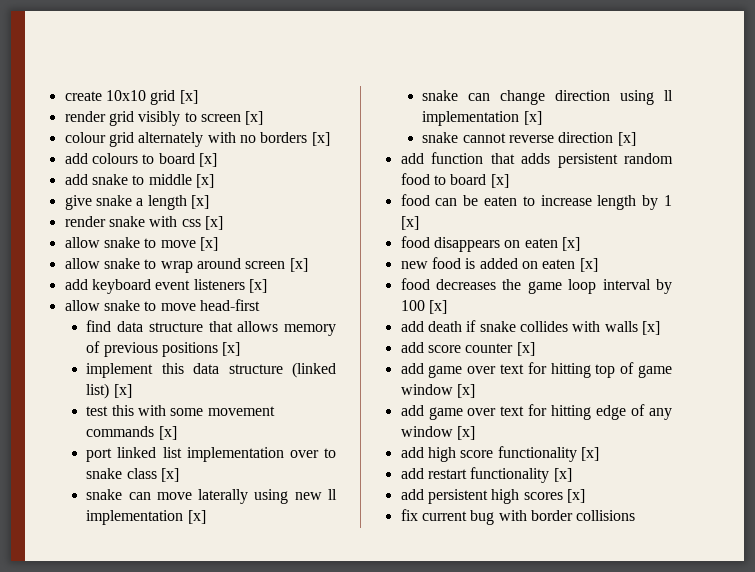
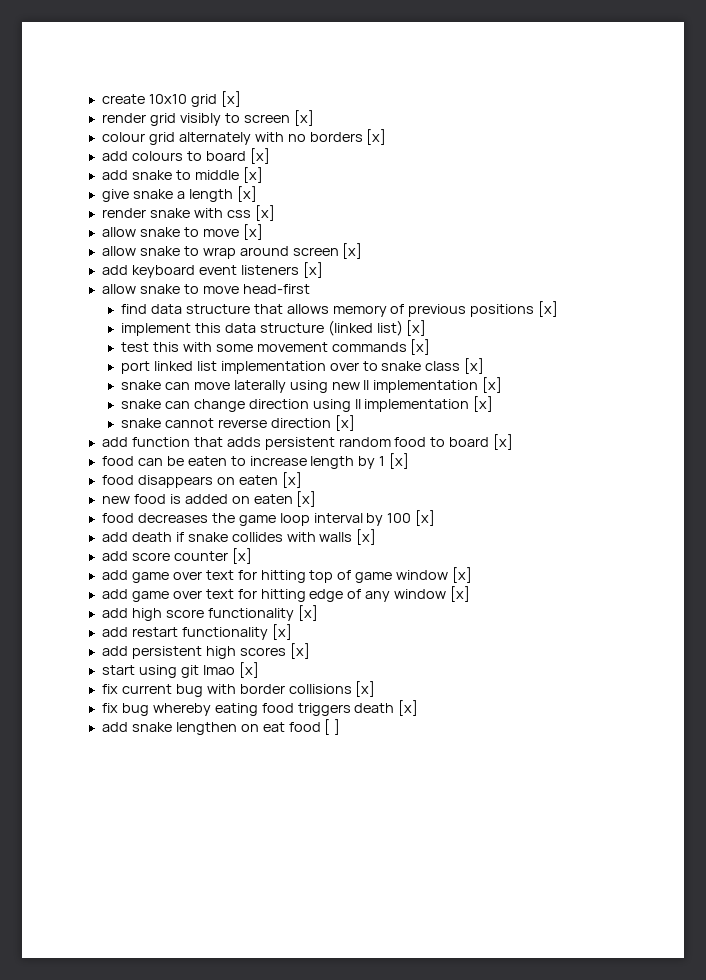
(585, 496) none -> [101,662,259,678] // start using git lmao [x]
(636, 515) none -> [355,681,376,697] [101,700,419,716] [101,719,341,735] [x] // fix bug whereby eating food triggers death [x] // add snake lengthen on eat food [ ]

